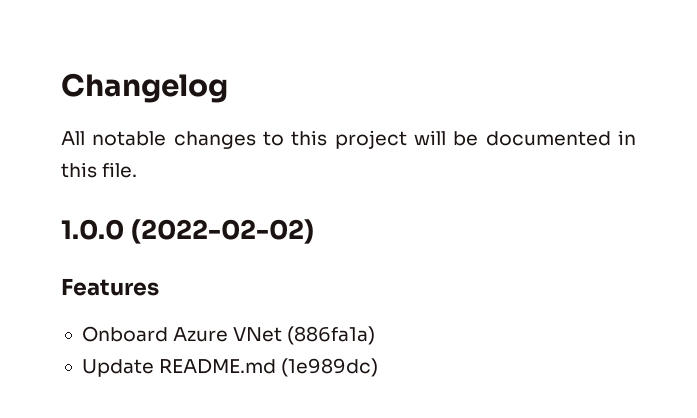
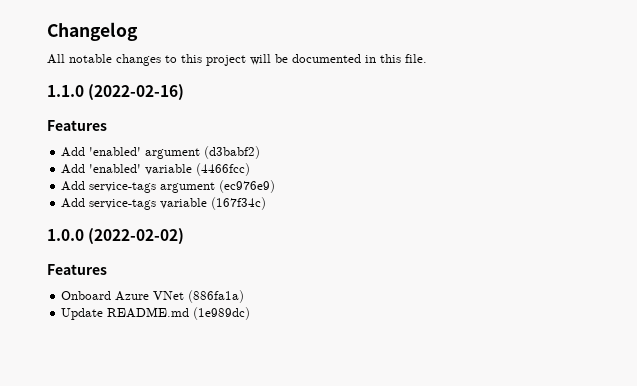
(138, 170) none -> [47,84,185,101] [47,120,107,131] [61,146,261,159] [61,163,251,176] [61,180,276,193] [61,197,267,210] // 1.1.0 (2022-02-16) // Features // Add 'enabled' argument (d3babf2) // Add 'enabled' variable (4466fcc) // Add service-tags argument (ec976e9) // Add service-tags variable (167f34c)

